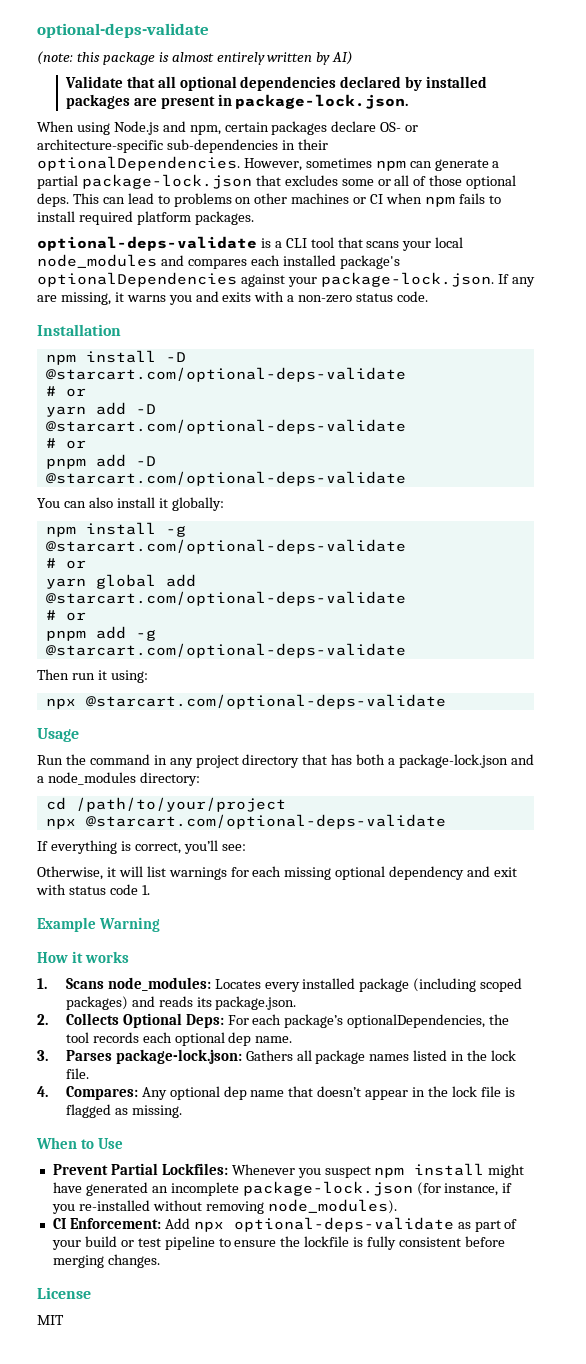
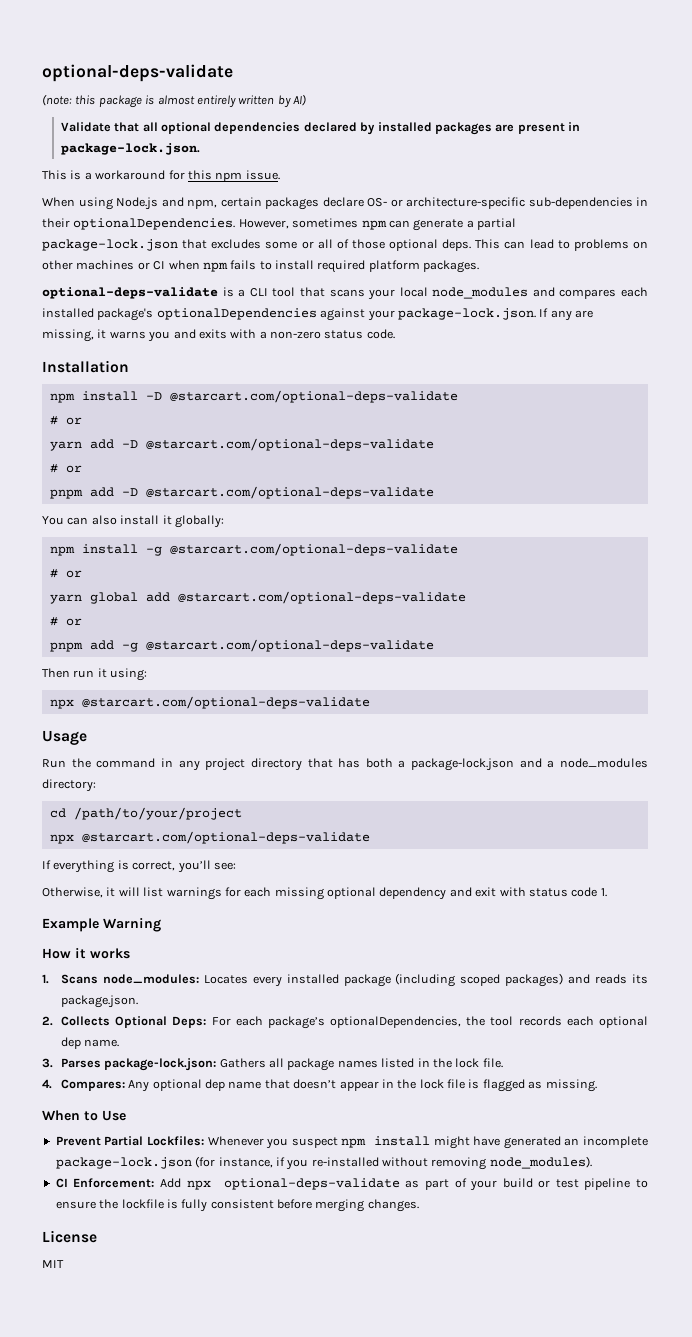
(409, 101) none -> [42,170,280,182] // This is a workaround for this npm issue.

